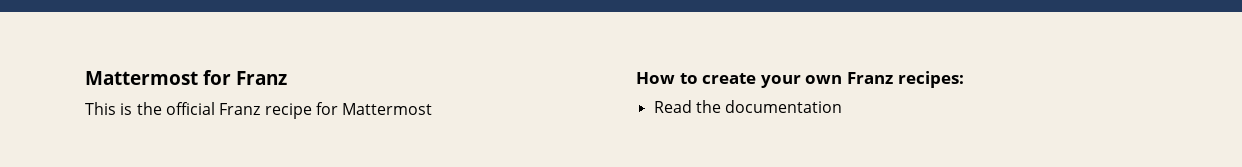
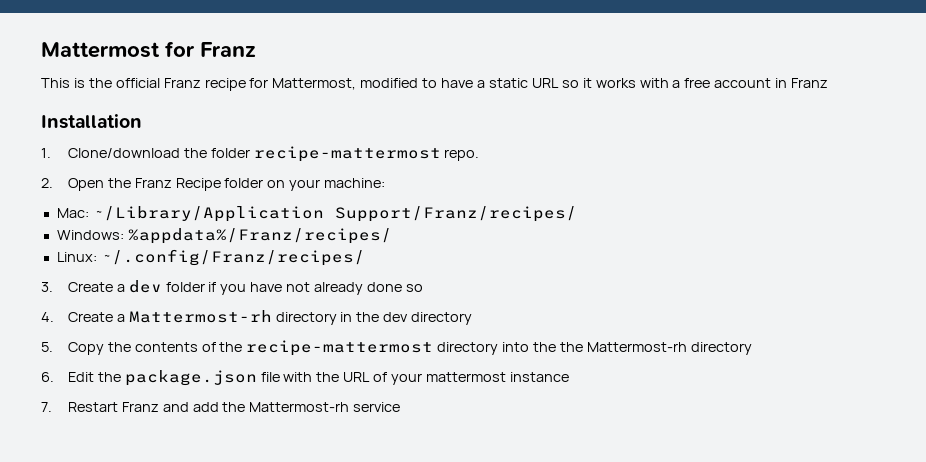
[342,103,433,115] [636,71,964,88] [653,100,843,113] Mattermost // How to create your own Franz recipes: // Read the documentation -> [272,78,829,90] [41,114,142,129] [41,146,480,162] [41,178,386,191] [56,206,577,222] [56,228,392,244] [56,249,365,266] [41,280,423,295] [41,310,473,325] [41,340,752,356] [41,370,569,386] [41,402,401,412] Mattermost, modified to have a static URL so it works with a free account in Franz // Installation // 1. Clone/download the folder recipe-mattermost repo. // 2. Open the Franz Recipe folder on your machine: // Mac: ~/Library/Application Support/Franz/recipes/ // Windows: %appdata%/Franz/recipes/ // Linux: ~/.config/Franz/recipes/ // 3. Create a dev folder if you have not already done so // 4. Create a Mattermost-rh directory in the dev directory // 5. Copy the contents of the recipe-mattermost directory into the the Mattermost-rh directory // 6. Edit the package.json file with the URL of your mattermost instance // 7. Restart Franz and add the Mattermost-rh service

